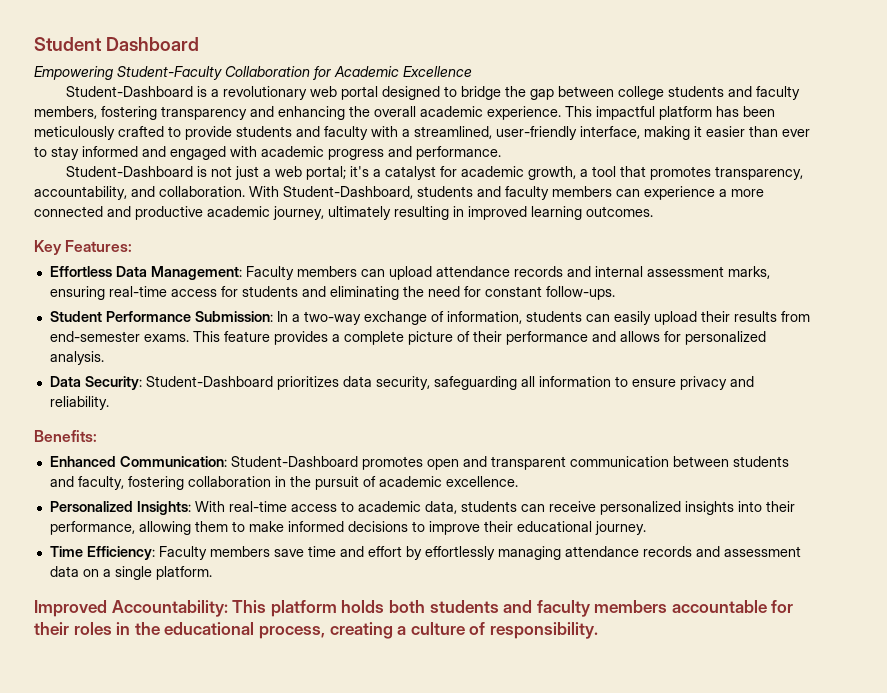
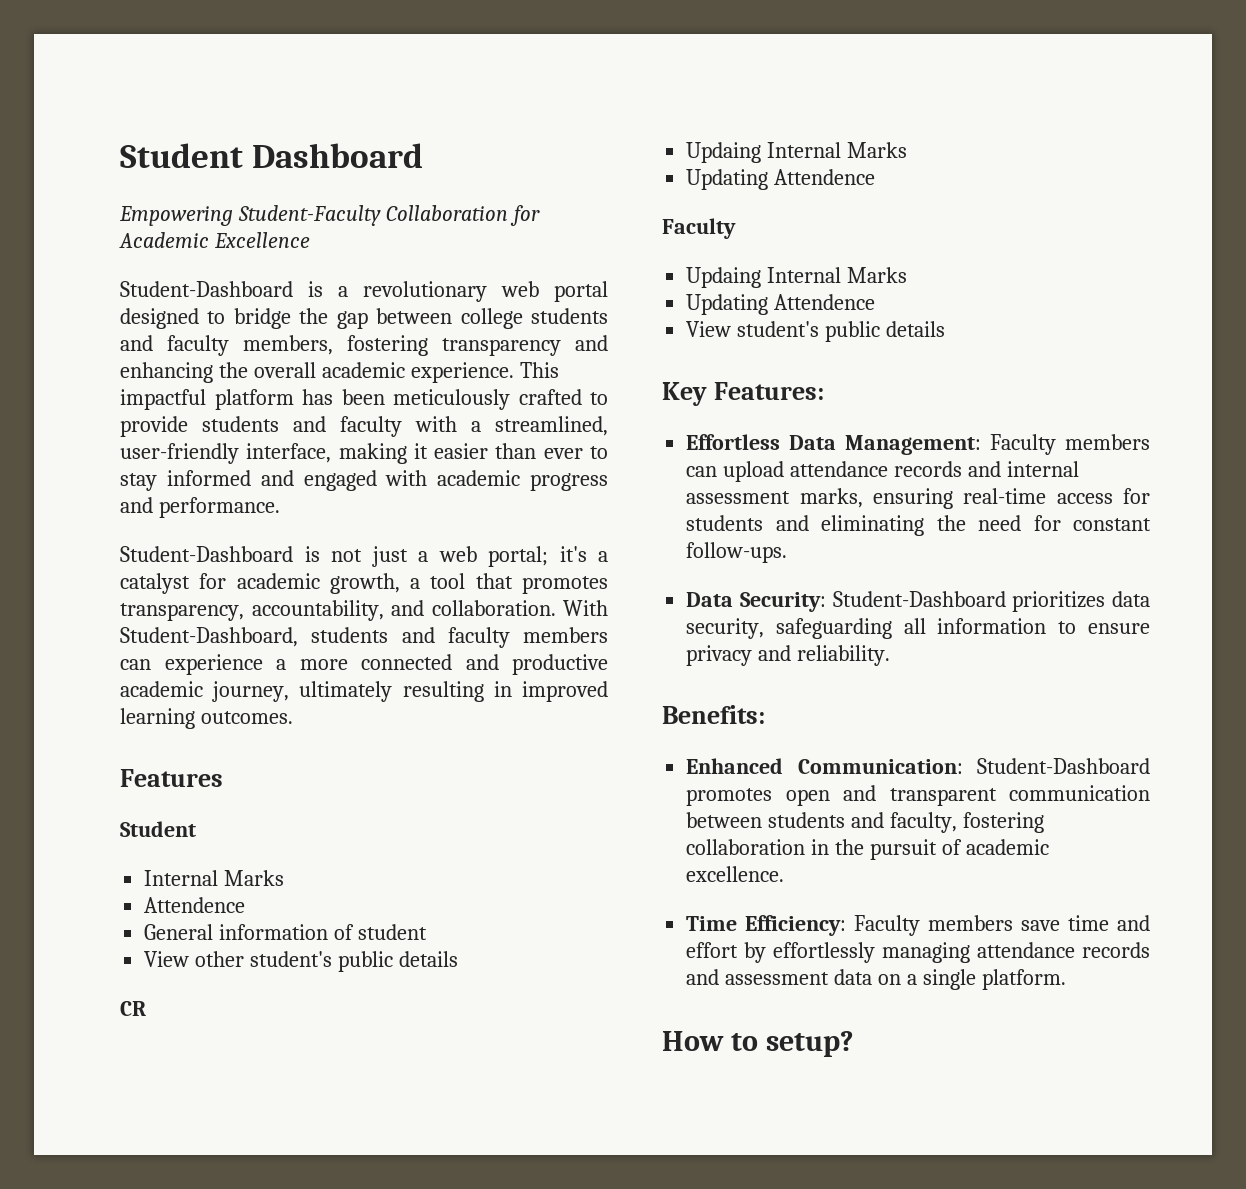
(653, 211) none -> [120,769,223,787] [120,821,196,837] [144,870,285,886] [144,897,246,913] [144,924,428,940] [144,951,458,972] [120,1001,146,1016] [686,142,908,163] [686,169,876,190] [662,218,736,239] [686,267,908,288] [686,294,876,315] [686,321,946,342] // Features // Student // Internal Marks // Attendence // General information of student // View other student's public details // CR // Updaing Internal Marks // Updating Attendence // Faculty // Updaing Internal Marks // Updating Attendence // View student's public details
[49,311,810,325] [49,331,766,345] [49,351,104,365] // Student Performance Submission: In a two-way exchange of information, students can easily upload their results from end-semester exams. This feature provides a complete picture of their performance and allows for personalized analysis. -> (788, 552) none
[49,501,795,515] [49,521,646,535] // Personalized Insights: With real-time access to academic data, students can receive personalized insights into their performance, allowing them to make informed decisions to improve their educational journey. -> (785, 874) none
[34,600,794,617] [34,622,598,639] Improved Accountability: This platform holds both students and faculty members accountable for their roles in the educational process, creating a culture of responsibility. -> [662,1031,854,1057] How to setup?

